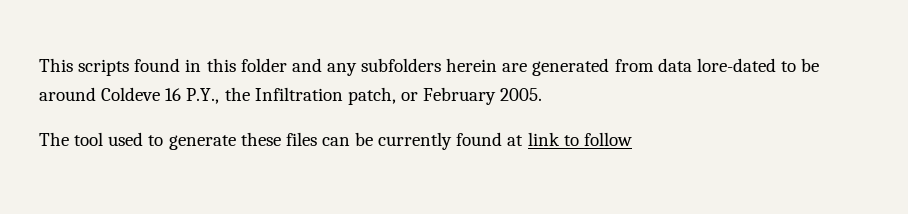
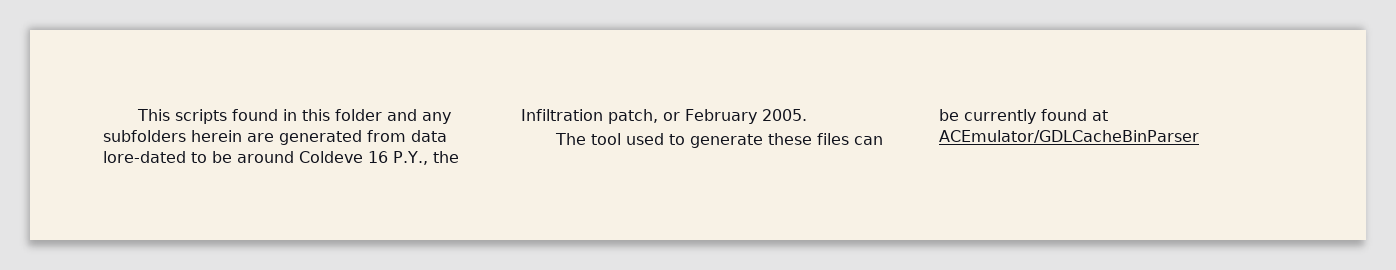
[527,132,632,146] link to follow -> [939,130,1199,143] ACEmulator/GDLCacheBinParser

